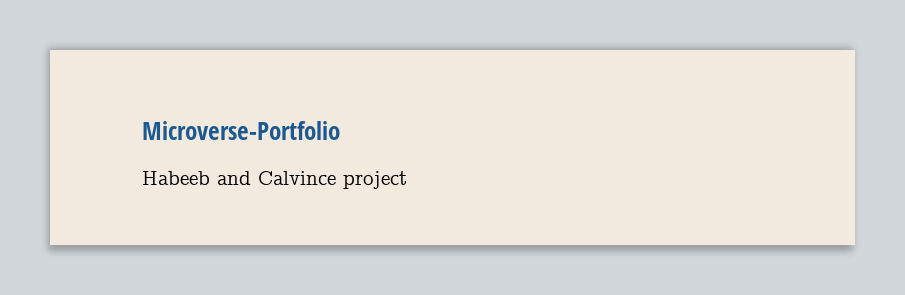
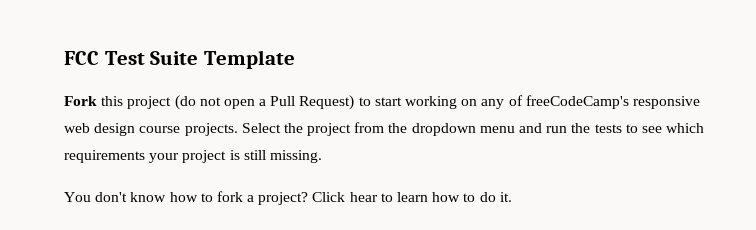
[142,121,340,140] [142,171,407,189] Microverse-Portfolio // Habeeb and Calvince project -> [64,50,296,69] [64,95,700,110] [64,122,705,136] [64,150,322,163] [64,191,512,205] FCC Test Suite Template // Fork this project (do not open a Pull Request) to start working on any of freeCodeCamp's responsive web design course projects. Select the project from the dropdown menu and run the tests to see which requirements your project is still missing. // You don't know how to fork a project? Click hear to learn how to do it.

